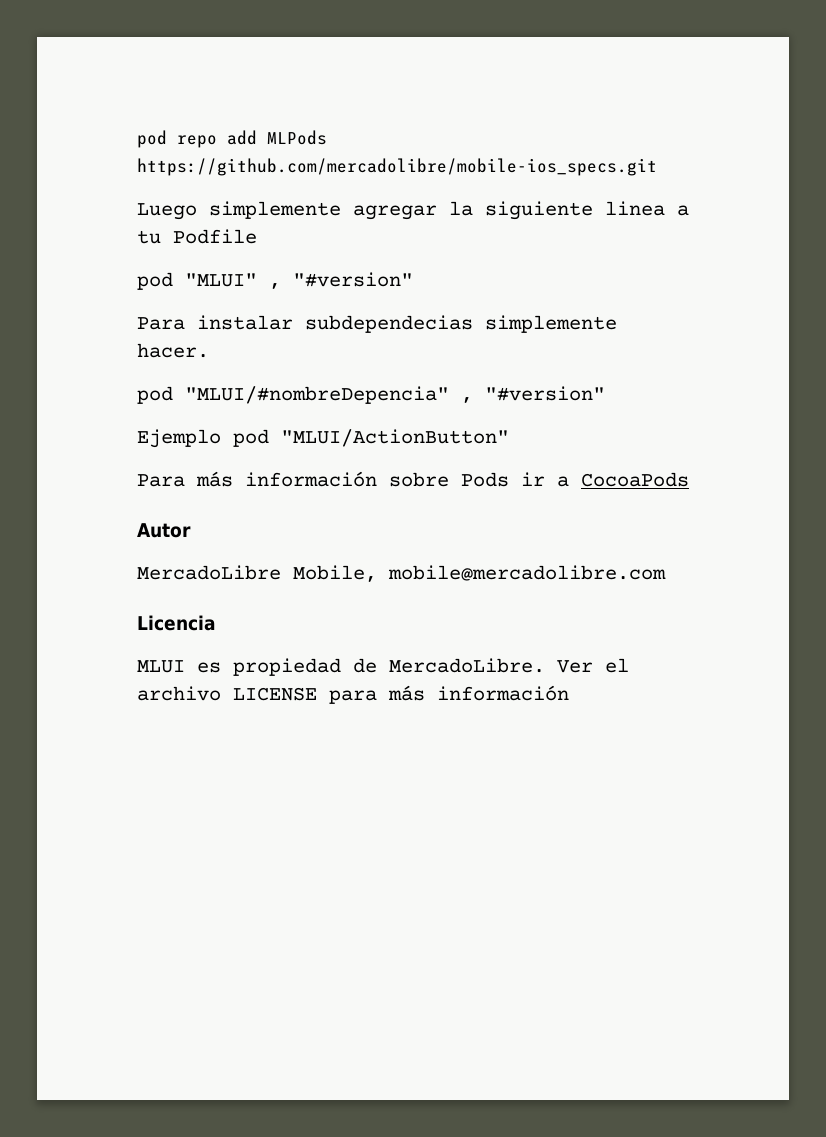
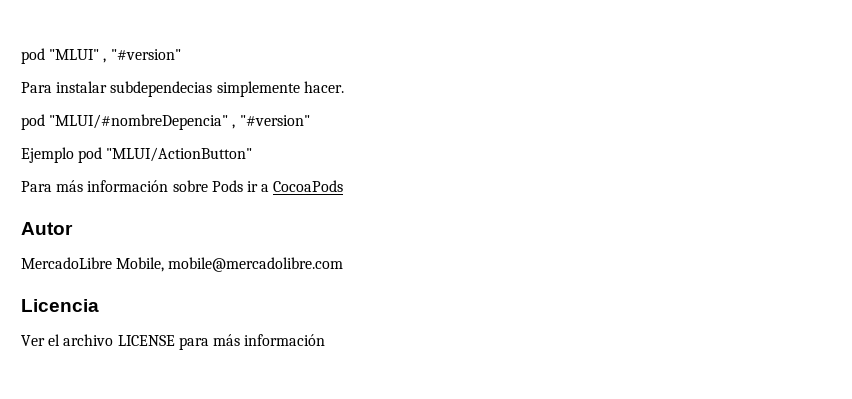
[137,130,327,148] [137,158,657,176] [137,201,689,220] [137,229,257,244] [137,272,173,290] pod repo add MLPods https://github.com/mercadolibre/mobile-ios_specs.git // Luego simplemente agregar la siguiente linea a tu Podfile // pod -> [21,48,45,64] pod
[137,658,545,676] MLUI es propiedad de MercadoLibre. -> (99, 305) none

